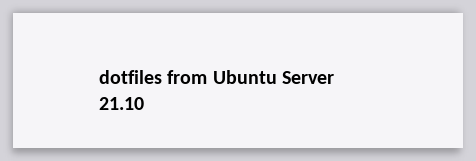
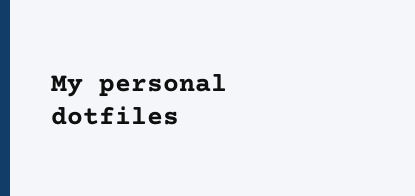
[99,70,335,84] [99,97,144,110] dotfiles from Ubuntu Server 21.10 -> [51,74,227,97] [51,106,179,125] My personal dotfiles

